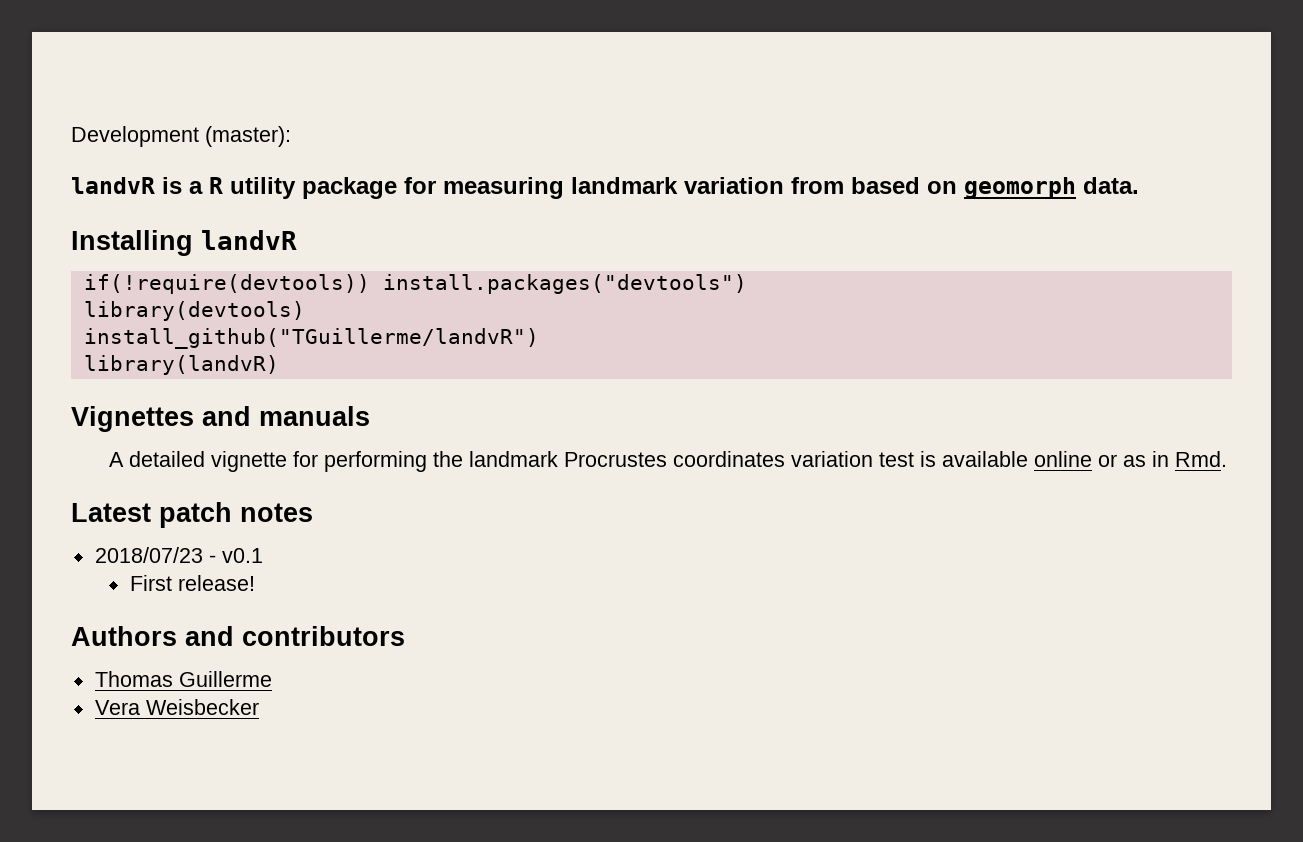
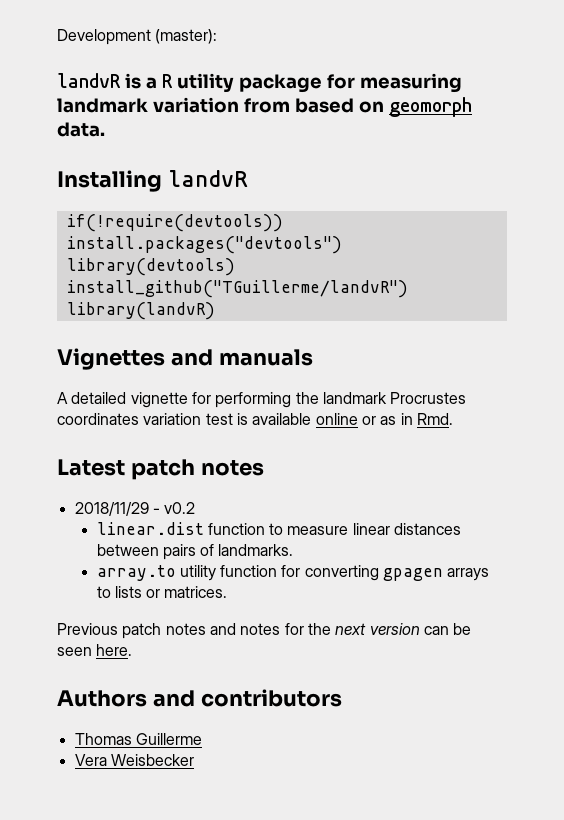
[94,547,263,563] [129,575,255,591] 2018/07/23 - v0.1 // First release! -> [74,502,196,516] [96,522,462,535] [96,544,294,560] [96,565,490,581] [96,586,228,598] [57,623,472,639] [57,644,133,656] 2018/11/29 - v0.2 // linear.dist function to measure linear distances between pairs of landmarks. // array.to utility function for converting gpagen arrays to lists or matrices. // Previous patch notes and notes for the next version can be seen here.

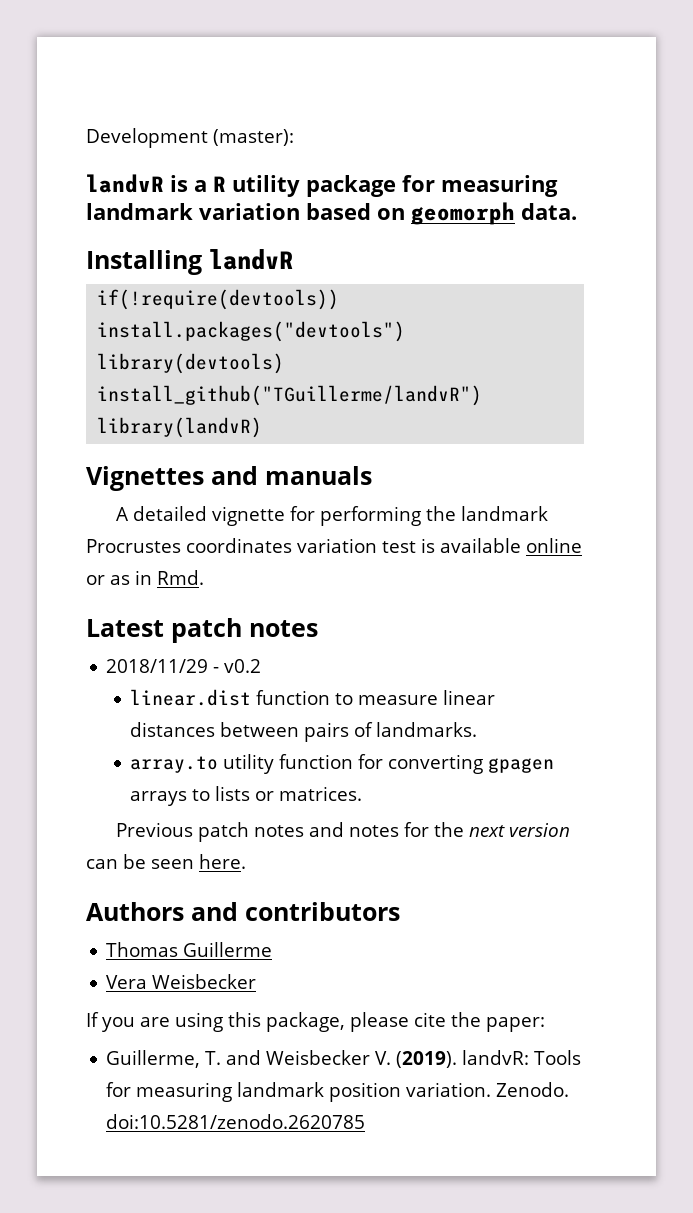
[243,98,290,113] from -> (300, 211) none
(194, 760) none -> [86,1012,545,1032] [106,1050,582,1068] [106,1082,570,1102] [106,1114,366,1129] // If you are using this package, please cite the paper: // Guillerme, T. and Weisbecker V. (2019). landvR: Tools for measuring landmark position variation. Zenodo. doi:10.5281/zenodo.2620785

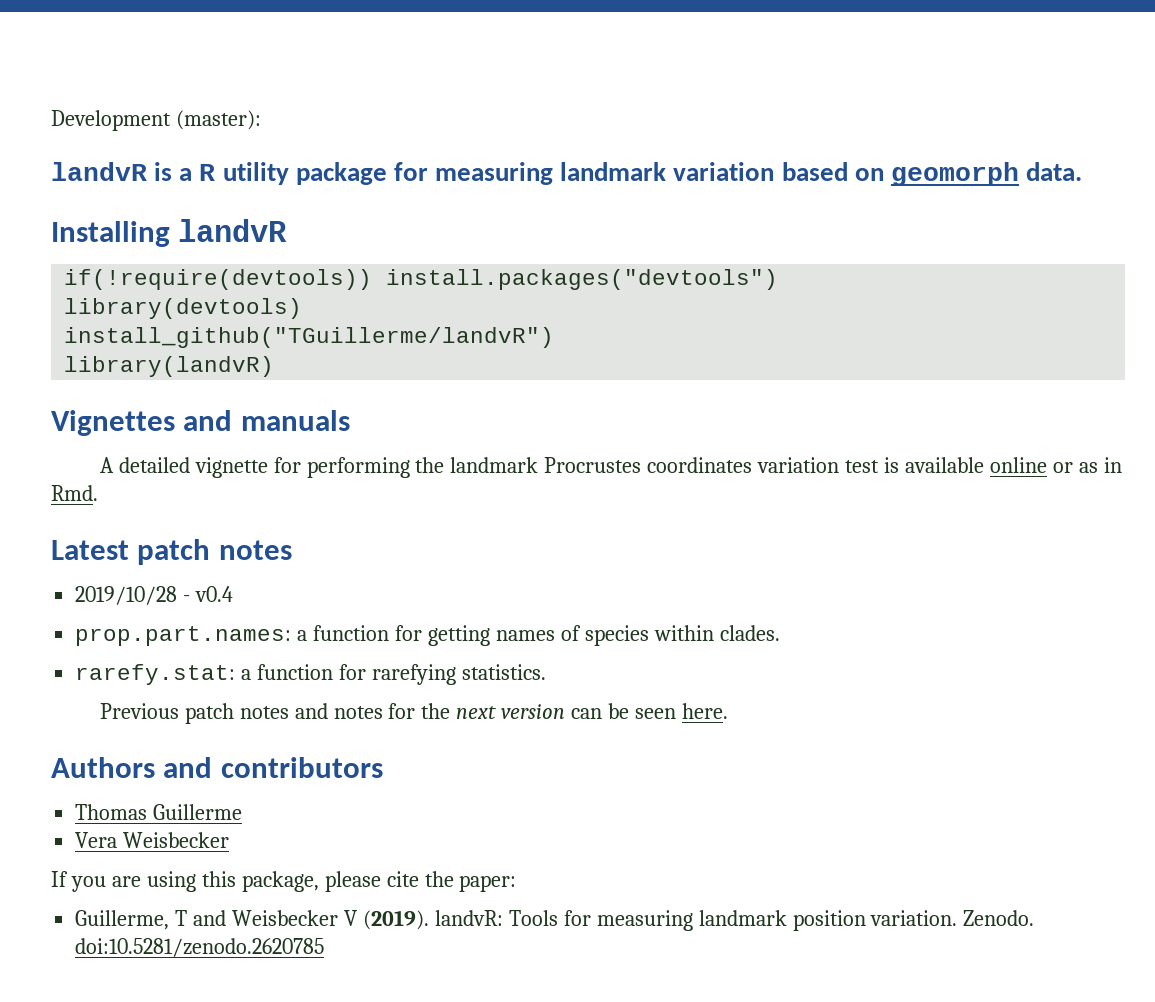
[106,659,262,673] [130,689,496,706] [130,722,478,742] [130,754,555,774] [130,786,363,806] 2018/11/29 - v0.2 // linear.dist function to measure linear distances between pairs of landmarks. // array.to utility function for converting gpagen arrays to lists or matrices. -> [75,586,234,605] [75,625,780,646] [75,664,546,685] 2019/10/28 - v0.4 // prop.part.names: a function for getting names of species within clades. // rarefy.stat: a function for rarefying statistics.
[205,1051,222,1065] T. -> [175,910,188,926] T
[375,1051,392,1065] V. -> [343,910,358,926] V

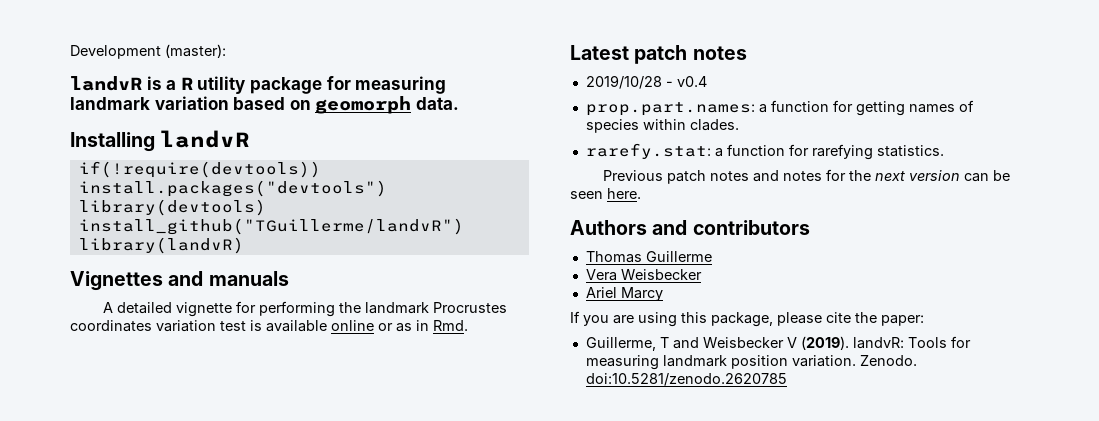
(230, 840) none -> [585,287,663,301] // Ariel Marcy

